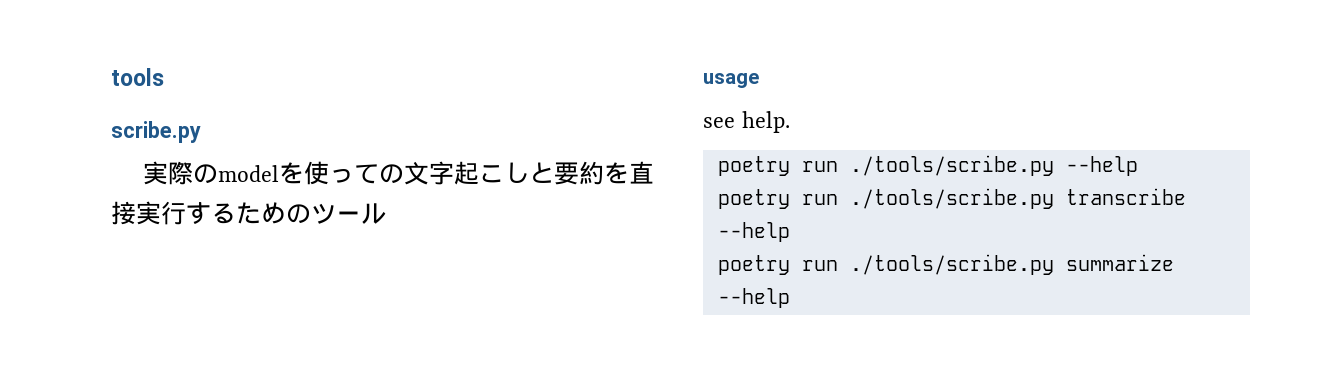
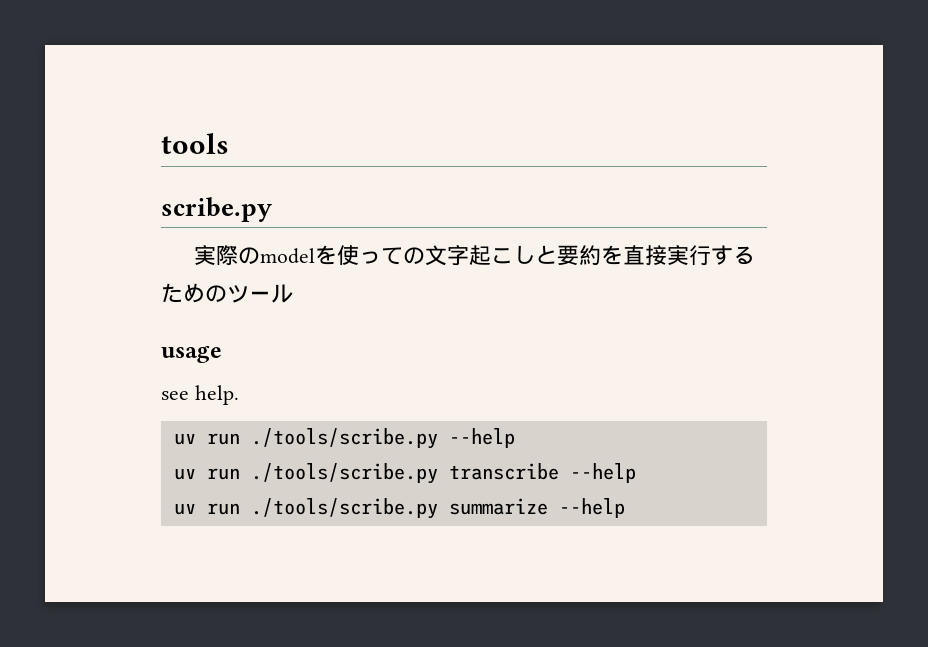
[717,156,790,176] poetry -> [173,434,196,445] uv
[717,189,790,209] poetry -> [173,469,196,480] uv
[717,255,790,275] poetry -> [173,504,196,515] uv

